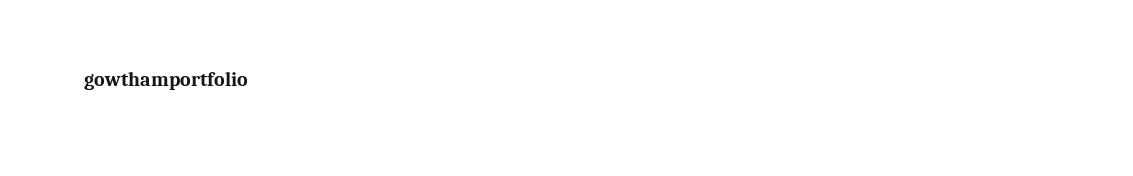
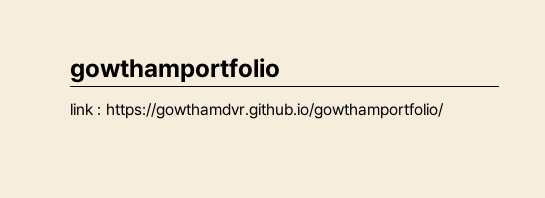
(248, 80) none -> [70,103,444,119] // link : https://gowthamdvr.github.io/gowthamportfolio/

